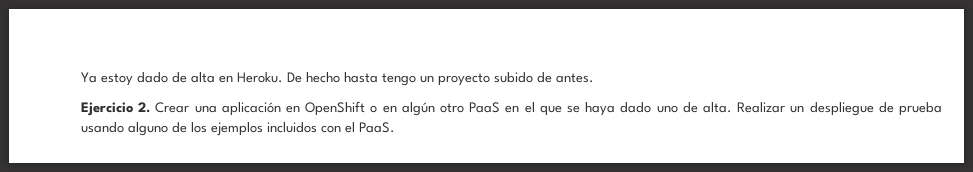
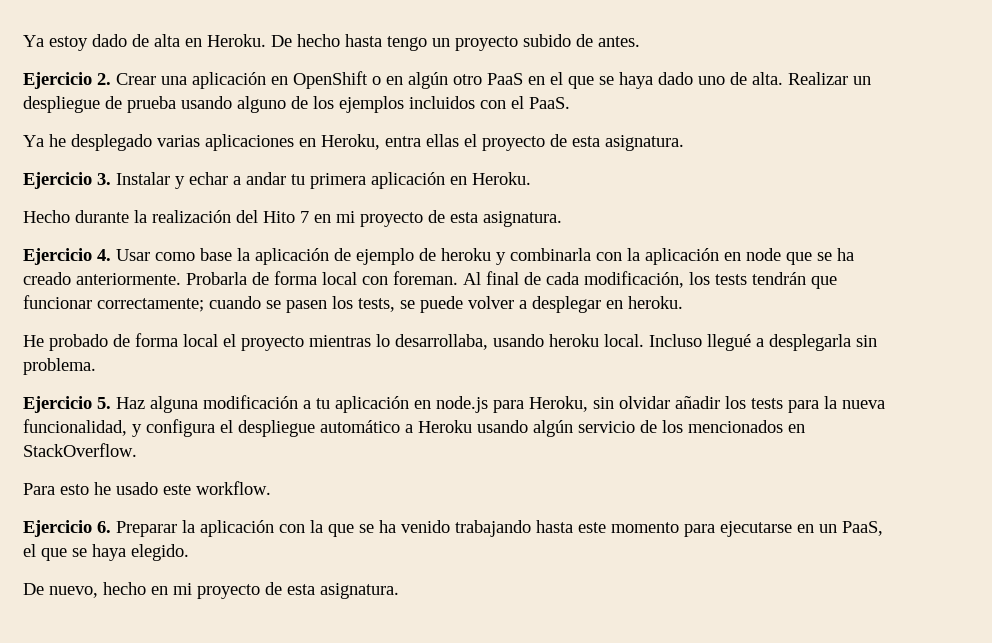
(395, 127) none -> [23,134,684,151] [23,172,531,189] [23,210,562,227] [23,248,854,265] [23,271,837,289] [23,295,683,313] [23,333,877,351] [23,358,96,375] [23,395,885,413] [23,419,805,437] [23,443,137,457] [23,481,271,495] [23,520,883,537] [23,544,189,561] [23,582,399,599] // Ya he desplegado varias aplicaciones en Heroku, entra ellas el proyecto de esta asignatura. // Ejercicio 3. Instalar y echar a andar tu primera aplicación en Heroku. // Hecho durante la realización del Hito 7 en mi proyecto de esta asignatura. // Ejercicio 4. Usar como base la aplicación de ejemplo de heroku y combinarla con la aplicación en node que se ha creado anteriormente. Probarla de forma local con foreman. Al final de cada modificación, los tests tendrán que funcionar correctamente; cuando se pasen los tests, se puede volver a desplegar en heroku. // He probado de forma local el proyecto mientras lo desarrollaba, usando heroku local. Incluso llegué a desplegarla sin problema. // Ejercicio 5. Haz alguna modificación a tu aplicación en node.js para Heroku, sin olvidar añadir los tests para la nueva funcionalidad, y configura el despliegue automático a Heroku usando algún servicio de los mencionados en StackOverflow. // Para esto he usado este workflow. // Ejercicio 6. Preparar la aplicación con la que se ha venido trabajando hasta este momento para ejecutarse en un PaaS, el que se haya elegido. // De nuevo, hecho en mi proyecto de esta asignatura.

